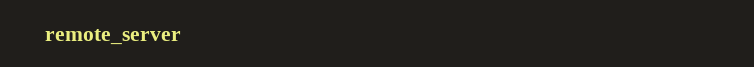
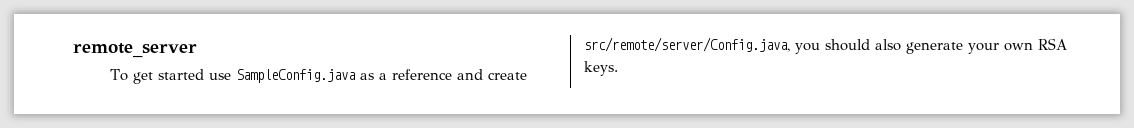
(181, 37) none -> [110,69,528,84] [584,37,1067,54] [584,61,618,76] // To get started use SampleConfig.java as a reference and create src/remote/server/Config.java, you should also generate your own RSA keys.

